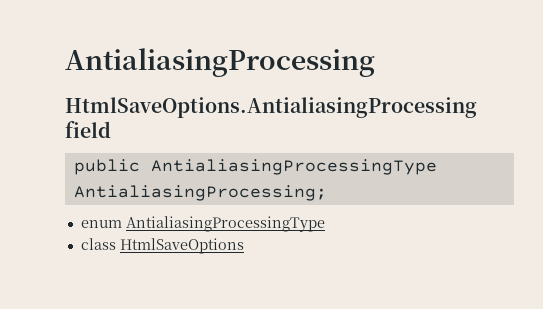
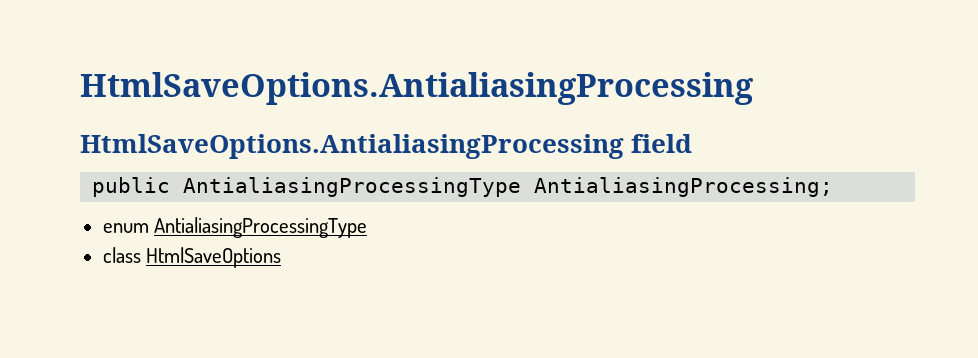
[65,48,375,77] AntialiasingProcessing -> [80,72,754,105] HtmlSaveOptions.AntialiasingProcessing

